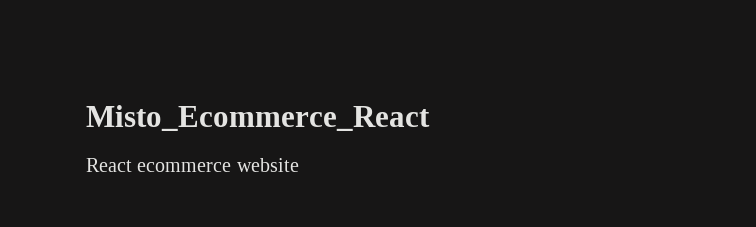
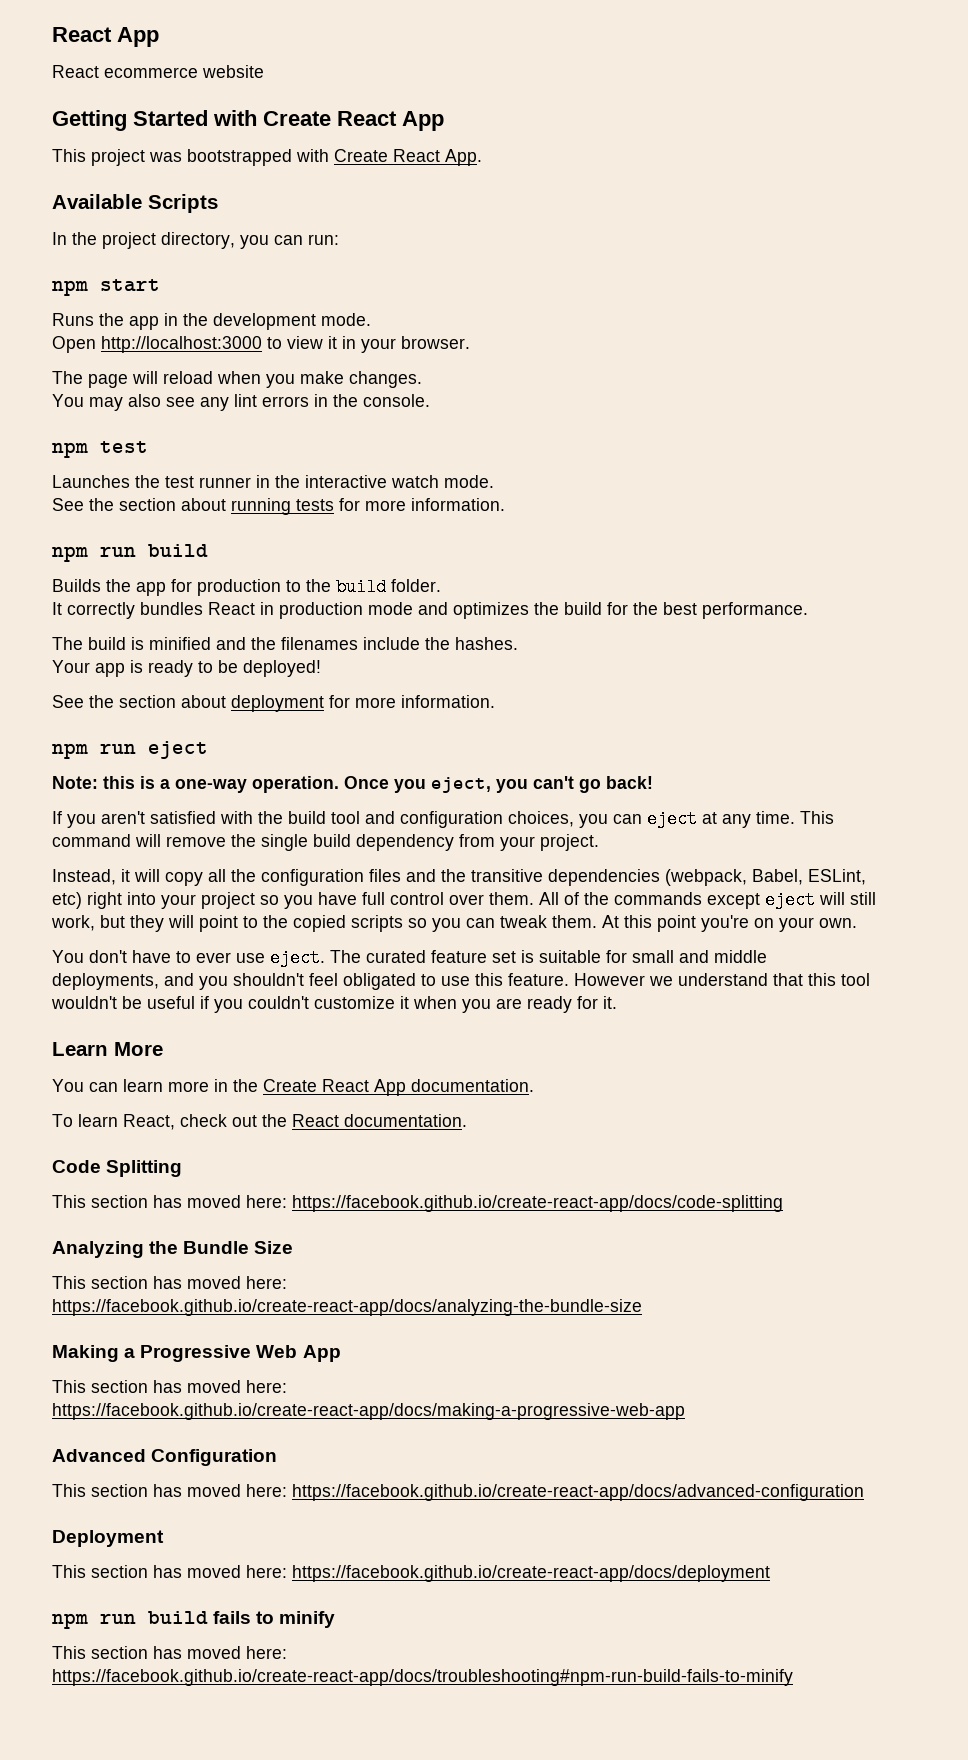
[86,105,430,131] Misto_Ecommerce_React -> [52,27,159,47] React App
(299, 165) none -> [52,110,444,131] [52,149,482,166] [52,194,218,213] [52,232,339,249] [52,279,160,296] [52,313,371,330] [52,336,470,353] [52,371,422,388] [52,394,430,411] [52,441,148,458] [52,475,494,488] [52,498,505,515] [52,544,208,562] [52,578,441,596] [52,602,808,619] [52,637,518,650] [52,660,321,677] [52,695,495,712] [52,741,208,759] [52,776,653,793] [52,810,834,828] [52,834,599,851] [52,869,866,886] [52,891,876,909] [51,915,857,932] [52,949,767,967] [52,973,870,990] [51,996,617,1013] [52,1042,163,1056] [52,1079,534,1096] [52,1114,467,1130] [52,1160,183,1177] [52,1195,783,1212] [52,1241,294,1258] [52,1276,287,1289] [52,1299,642,1316] [52,1345,341,1362] [52,1380,287,1393] [52,1403,685,1420] [52,1449,278,1466] [52,1484,864,1501] [52,1530,164,1547] [52,1565,770,1582] [52,1611,336,1629] [52,1646,287,1659] [52,1669,793,1686] // Getting Started with Create React App // This project was bootstrapped with Create React App. // Available Scripts // In the project directory, you can run: // npm start // Runs the app in the development mode. // Open http://localhost:3000 to view it in your browser. // The page will reload when you make changes. // You may also see any lint errors in the console. // npm test // Launches the test runner in the interactive watch mode. // See the section about running tests for more information. // npm run build // Builds the app for production to the build folder. // It correctly bundles React in production mode and optimizes the build for the best performance. // The build is minified and the filenames include the hashes. // Your app is ready to be deployed! // See the section about deployment for more information. // npm run eject // Note: this is a one-way operation. Once you eject, you can't go back! // If you aren't satisfied with the build tool and configuration choices, you can eject at any time. This command will remove the single build dependency from your project. // Instead, it will copy all the configuration files and the transitive dependencies (webpack, Babel, ESLint, etc) right into your project so you have full control over them. All of the commands except eject will still work, but they will point to the copied scripts so you can tweak them. At this point you're on your own. // You don't have to ever use eject. The curated feature set is suitable for small and middle deployments, and you shouldn't feel obligated to use this feature. However we understand that this tool wouldn't be useful if you couldn't customize it when you are ready for it. // Learn More // You can learn more in the Create React App documentation. // To learn React, check out the React documentation. // Code Splitting // This section has moved here: https://facebook.github.io/create-react-app/docs/code-splitting // Analyzing the Bundle Size // This section has moved here: https://facebook.github.io/create-react-app/docs/analyzing-the-bundle-size // Making a Progressive Web App // This section has moved here: https://facebook.github.io/create-react-app/docs/making-a-progressive-web-app // Advanced Configuration // This section has moved here: https://facebook.github.io/create-react-app/docs/advanced-configuration // Deployment // This section has moved here: https://facebook.github.io/create-react-app/docs/deployment // npm run build fails to minify // This section has moved here: https://facebook.github.io/create-react-app/docs/troubleshooting#npm-run-build-fails-to-minify

